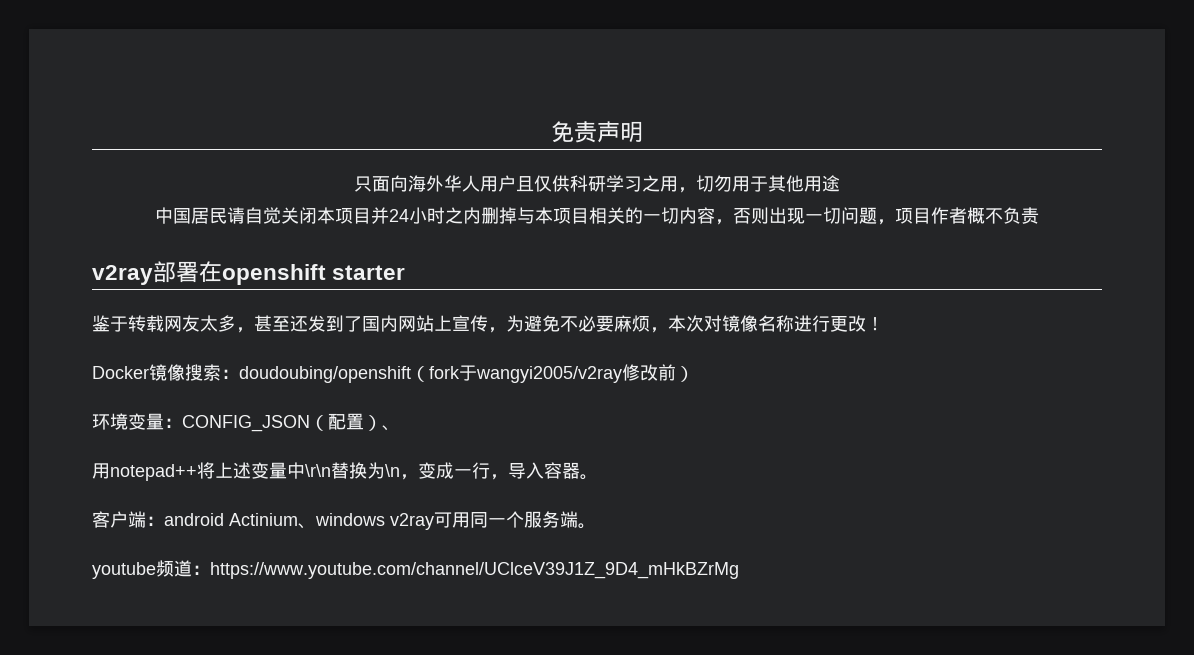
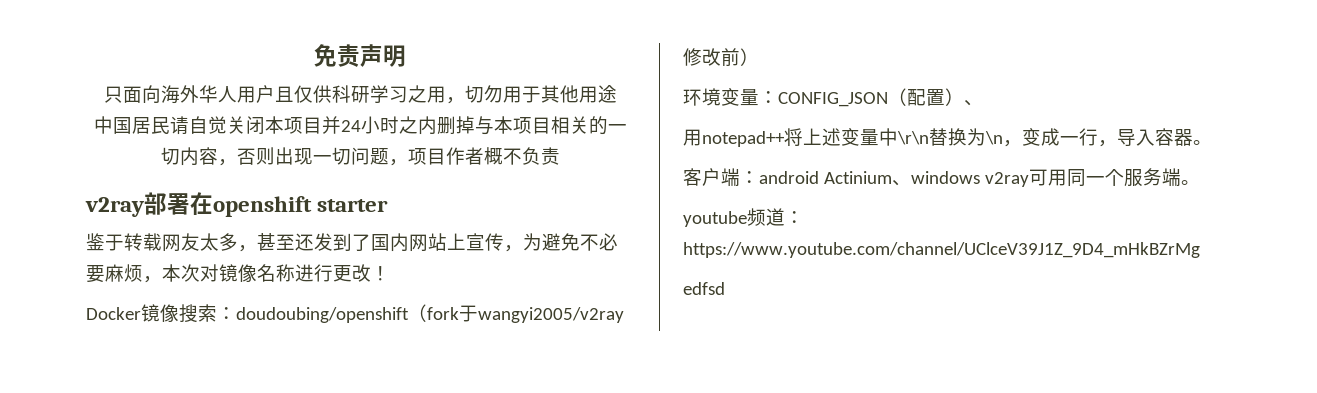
(739, 570) none -> [683,282,725,295] // edfsd

